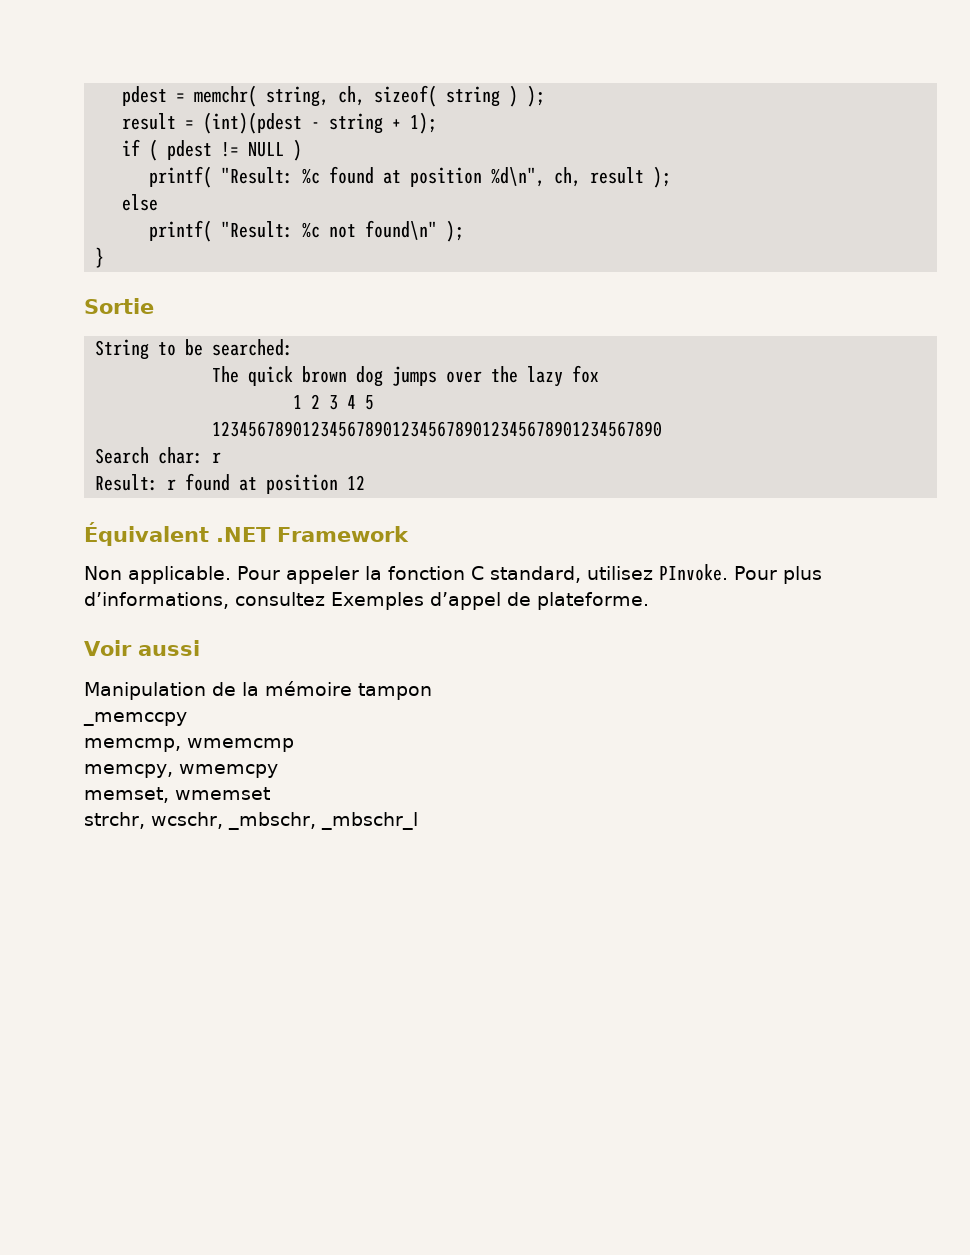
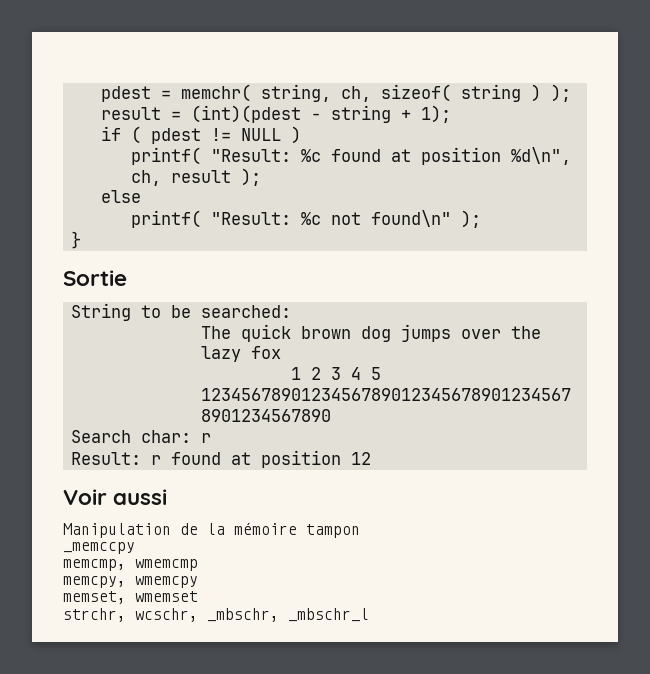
[84,522,409,546] [84,564,822,584] [84,592,649,610] // Équivalent .NET Framework // Non applicable. Pour appeler la fonction C standard, utilisez PInvoke. Pour plus d’informations, consultez Exemples d’appel de plateforme. -> (371, 458) none

